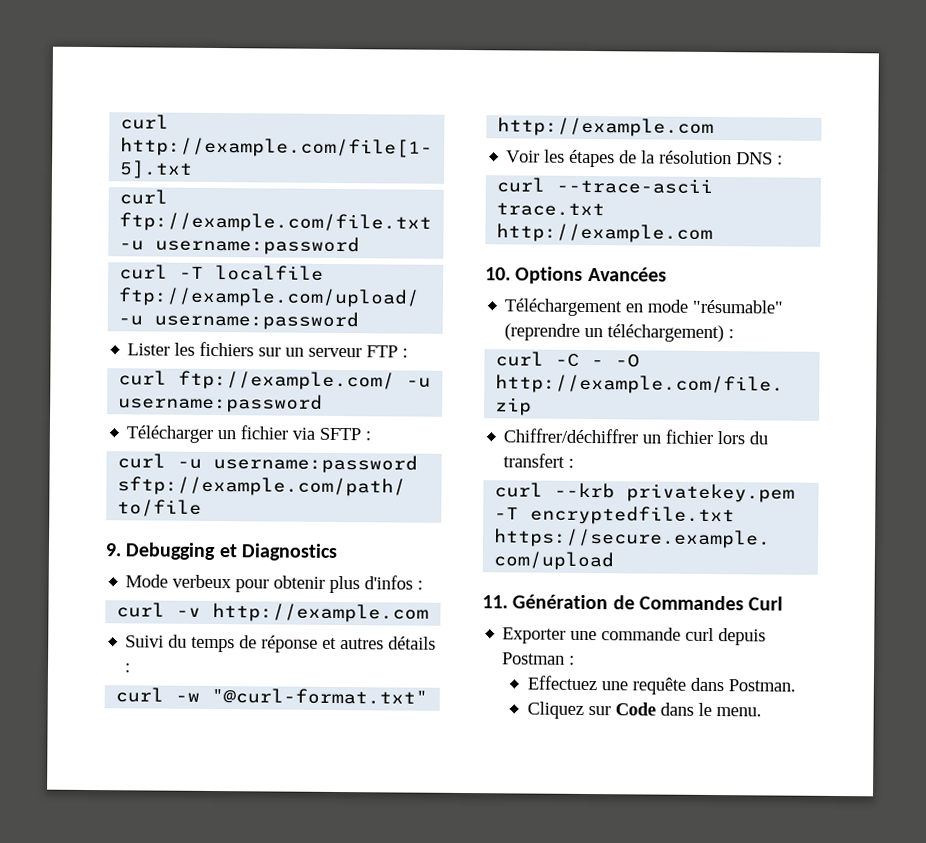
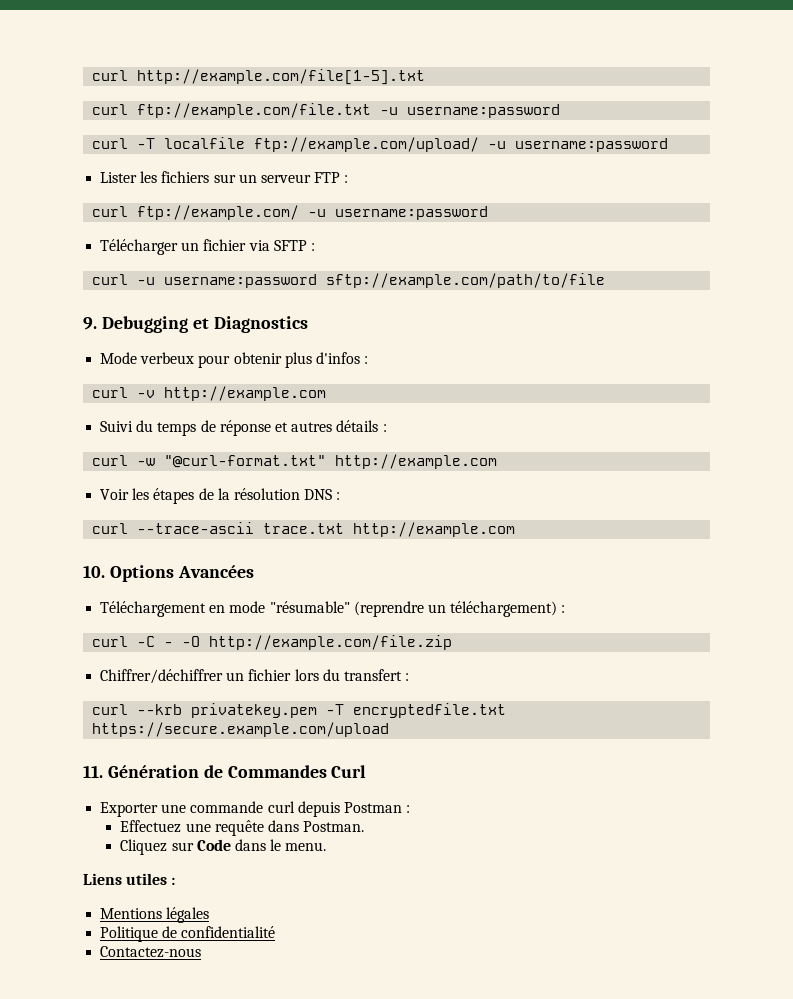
(762, 712) none -> [83,873,176,885] [100,907,210,923] [100,926,276,942] [100,946,202,958] // Liens utiles : // Mentions légales // Politique de confidentialité // Contactez-nous

